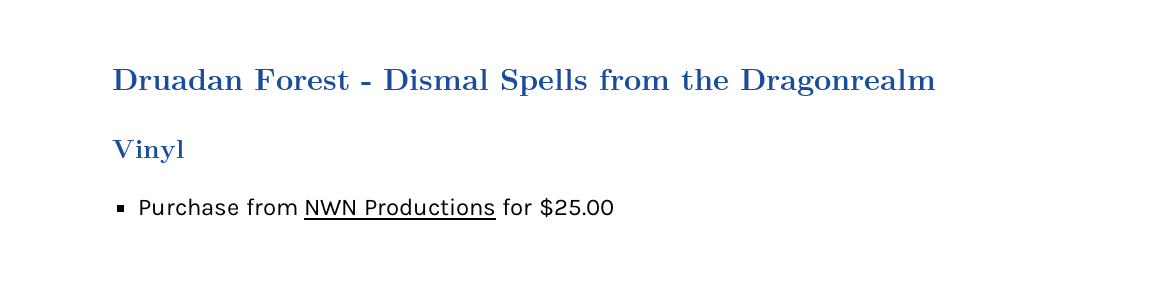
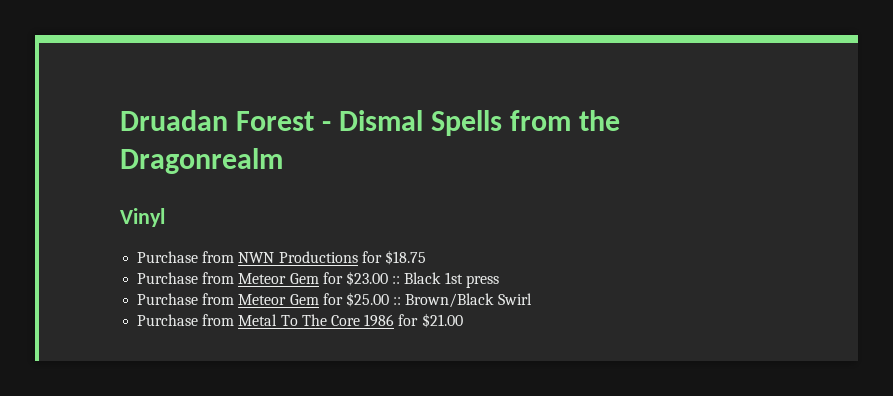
[538,197,614,218] $25.00 -> [384,250,426,265] [137,271,499,288] [137,292,532,308] [137,313,463,328] $18.75 // Purchase from Meteor Gem for $23.00 :: Black 1st press // Purchase from Meteor Gem for $25.00 :: Brown/Black Swirl // Purchase from Metal To The Core 1986 for $21.00

